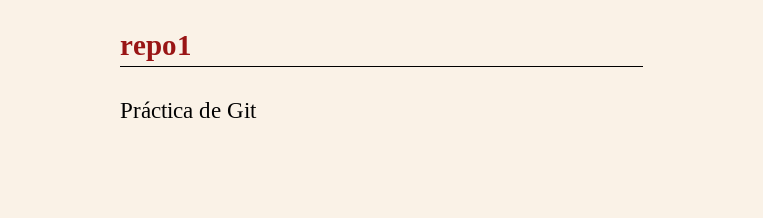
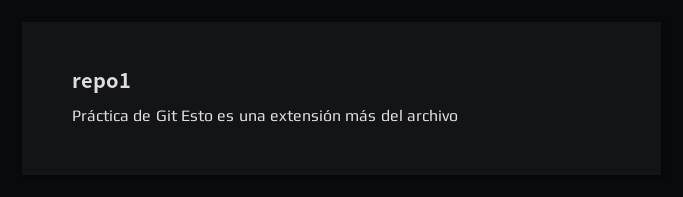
(258, 110) none -> [180,109,458,122] Esto es una extensión más del archivo

